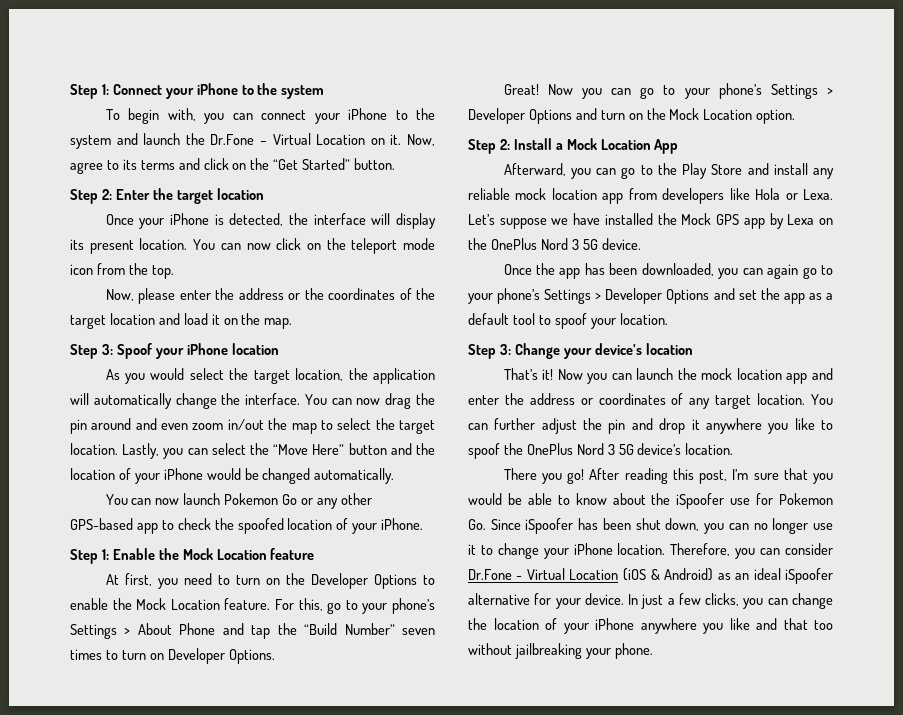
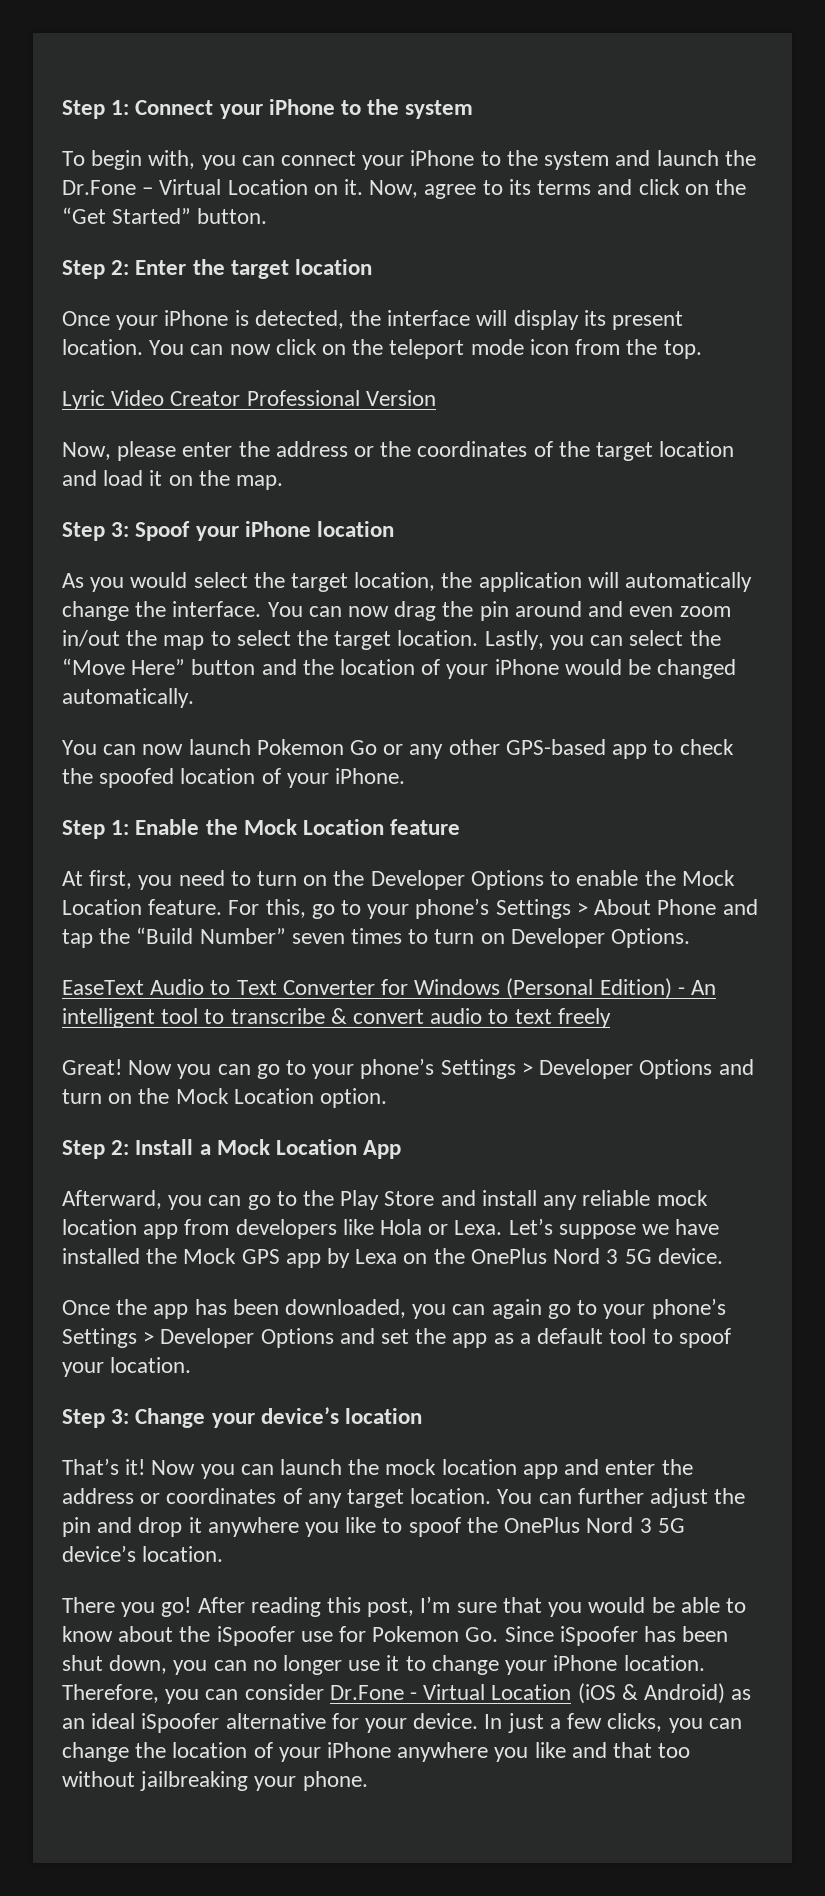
(174, 272) none -> [62,390,436,410] // Lyric Video Creator Professional Version
(275, 656) none -> [62,978,717,999] [62,1008,611,1028] // EaseText Audio to Text Converter for Windows (Personal Edition) - An intelligent tool to transcribe & convert audio to text freely

